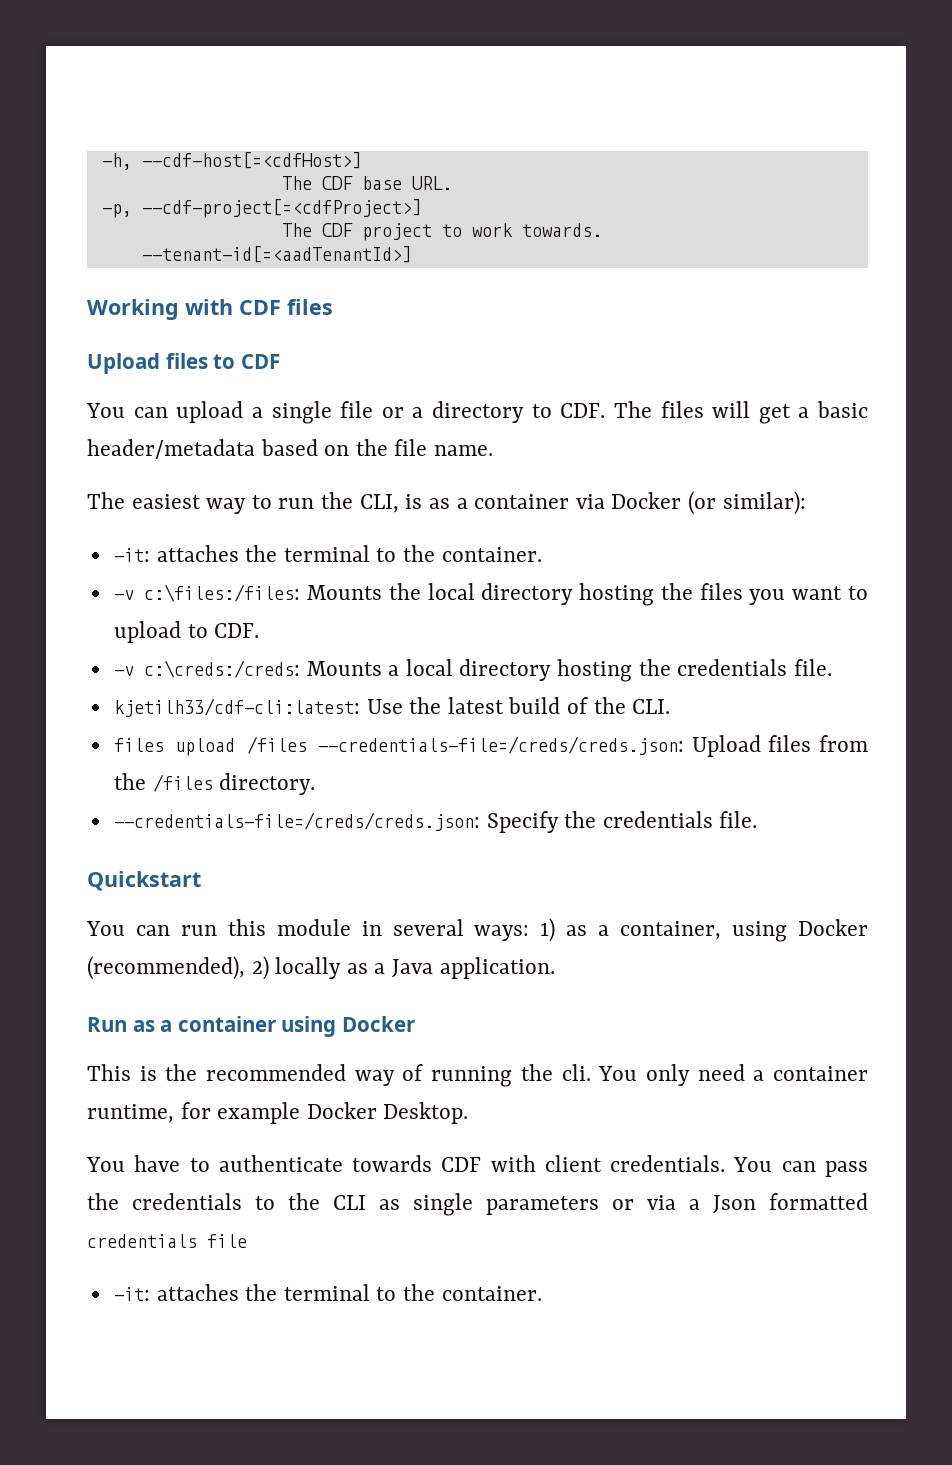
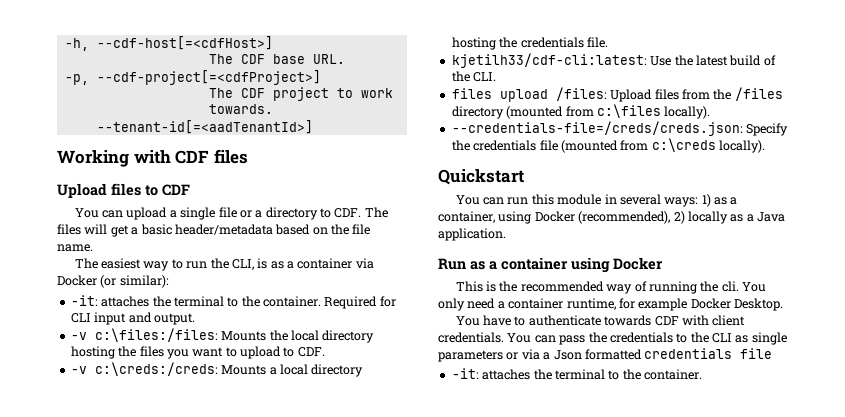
(542, 554) none -> [324,296,396,309] [70,312,195,325] Required for CLI input and output.
[246,736,685,755] /files --credentials-file=/creds/creds.json: -> [555,87,607,101] /files:
[219,773,316,795] directory. -> [451,104,711,119] directory (mounted from c:\files locally).
[719,811,758,828] file. -> [539,138,765,153] file (mounted from c:\creds locally).

